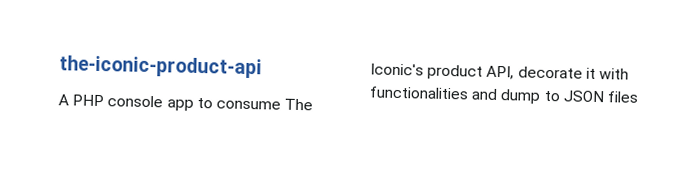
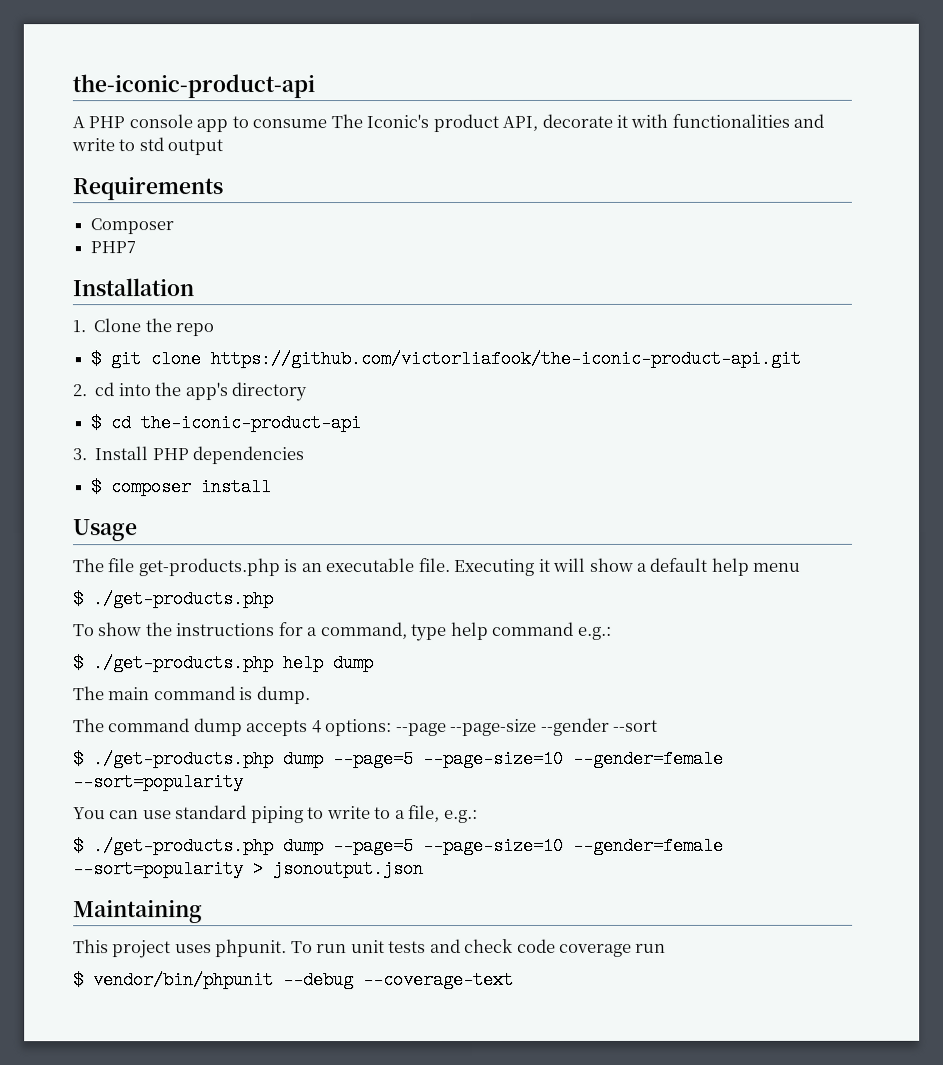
[500,89,639,104] dump to JSON files -> [71,137,224,156] [72,176,223,201] [90,218,175,235] [90,241,137,254] [72,278,194,297] [72,318,215,337] [90,349,802,369] [72,382,308,402] [90,414,362,433] [72,446,305,465] [90,478,272,497] [72,519,138,542] [73,557,802,577] [73,590,274,609] [73,621,612,642] [73,654,374,673] [73,686,311,705] [73,717,659,737] [73,749,724,769] [73,773,244,792] [73,805,478,824] [73,836,724,856] [73,860,424,879] [73,899,203,924] [73,938,667,959] [73,970,514,990] write to std output // Requirements // Composer // PHP7 // Installation // 1. Clone the repo // $ git clone https://github.com/victorliafook/the-iconic-product-api.git // 2. cd into the app's directory // $ cd the-iconic-product-api // 3. Install PHP dependencies // $ composer install // Usage // The file get-products.php is an executable file. Executing it will show a default help menu // $ ./get-products.php // To show the instructions for a command, type help command e.g.: // $ ./get-products.php help dump // The main command is dump. // The command dump accepts 4 options: --page --page-size --gender --sort // $ ./get-products.php dump --page=5 --page-size=10 --gender=female --sort=popularity // You can use standard piping to write to a file, e.g.: // $ ./get-products.php dump --page=5 --page-size=10 --gender=female --sort=popularity > jsonoutput.json // Maintaining // This project uses phpunit. To run unit tests and check code coverage run // $ vendor/bin/phpunit --debug --coverage-text

